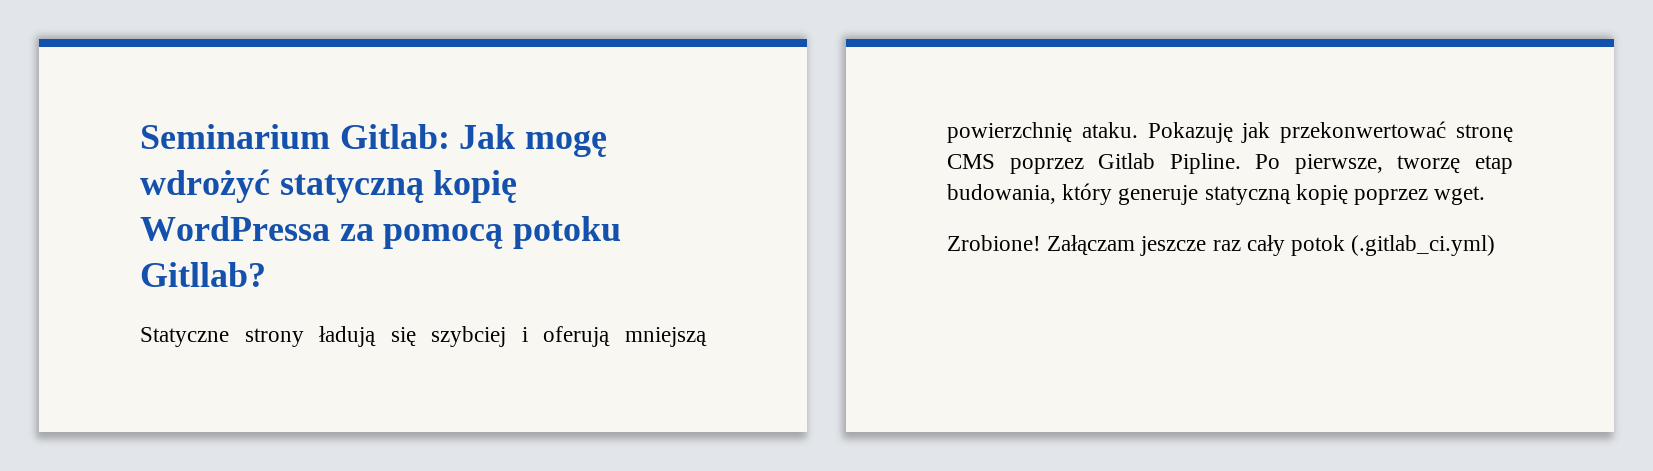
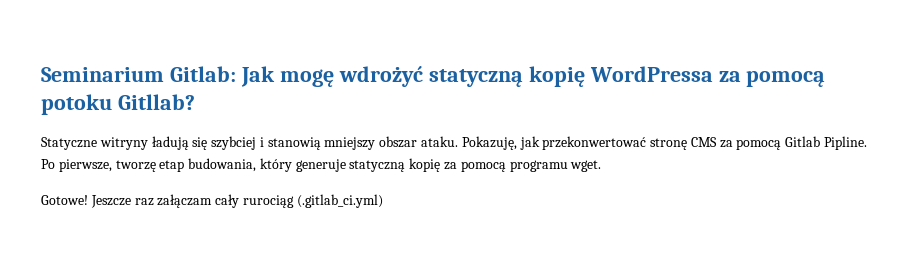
[244,328,304,347] strony -> [99,137,148,150] witryny
[543,326,707,347] [947,122,1233,143] oferują mniejszą powierzchnię ataku. Pokazuję -> [267,136,517,150] stanowią mniejszy obszar ataku. Pokazuję,
[1009,158,1084,174] poprzez -> [719,139,782,150] za pomocą
[1354,186,1486,205] [947,235,1346,256] poprzez wget. // Zrobione! Załączam jeszcze raz cały potok -> [444,160,602,172] [41,194,294,208] za pomocą programu wget. // Gotowe! Jeszcze raz załączam cały rurociąg

